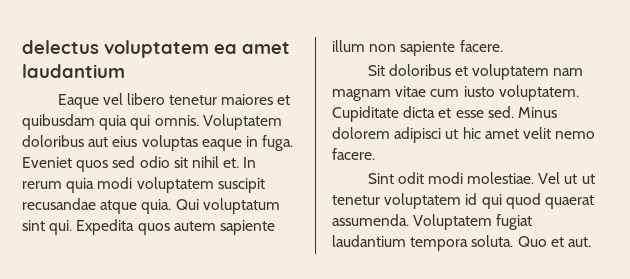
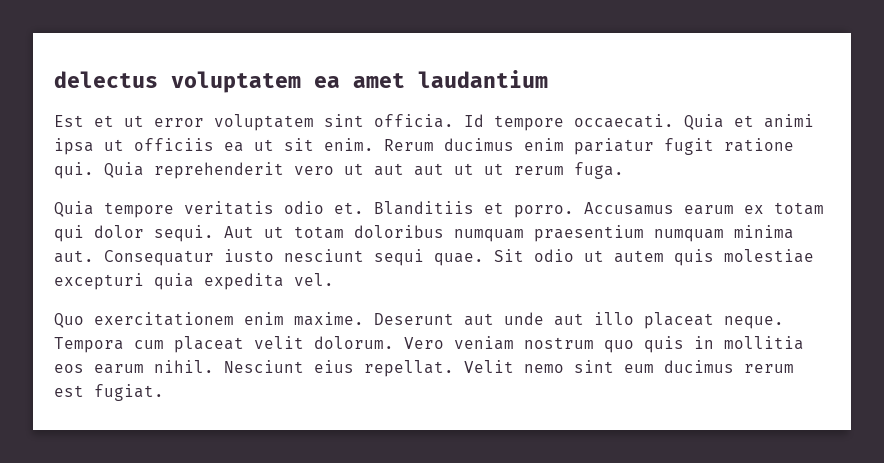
[57,93,291,109] [22,114,282,130] [22,135,294,151] [22,156,257,172] [22,177,265,193] [22,198,280,214] [22,219,275,235] [332,40,503,56] [367,64,584,80] [332,85,579,101] [332,106,557,122] [332,127,596,143] [332,148,375,160] [367,172,595,184] [332,193,594,209] [332,214,533,230] [332,235,591,251] Eaque vel libero tenetur maiores et quibusdam quia qui omnis. Voluptatem doloribus aut eius voluptas eaque in fuga. Eveniet quos sed odio sit nihil et. In rerum quia modi voluptatem suscipit recusandae atque quia. Qui voluptatum sint qui. Expedita quos autem sapiente illum non sapiente facere. // Sit doloribus et voluptatem nam magnam vitae cum iusto voluptatem. Cupiditate dicta et esse sed. Minus dolorem adipisci ut hic amet velit nemo facere. // Sint odit modi molestiae. Vel ut ut tenetur voluptatem id qui quod quaerat assumenda. Voluptatem fugiat laudantium tempora soluta. Quo et aut. -> [54,114,814,131] [54,138,794,155] [54,162,624,179] [54,201,824,218] [54,225,794,242] [54,249,814,266] [54,273,334,290] [54,312,784,329] [54,336,804,353] [54,360,794,377] [54,384,164,401] Est et ut error voluptatem sint officia. Id tempore occaecati. Quia et animi ipsa ut officiis ea ut sit enim. Rerum ducimus enim pariatur fugit ratione qui. Quia reprehenderit vero ut aut aut ut ut rerum fuga. // Quia tempore veritatis odio et. Blanditiis et porro. Accusamus earum ex totam qui dolor sequi. Aut ut totam doloribus numquam praesentium numquam minima aut. Consequatur iusto nesciunt sequi quae. Sit odio ut autem quis molestiae excepturi quia expedita vel. // Quo exercitationem enim maxime. Deserunt aut unde aut illo placeat neque. Tempora cum placeat velit dolorum. Vero veniam nostrum quo quis in mollitia eos earum nihil. Nesciunt eius repellat. Velit nemo sint eum ducimus rerum est fugiat.

